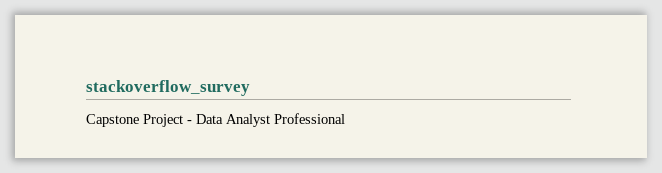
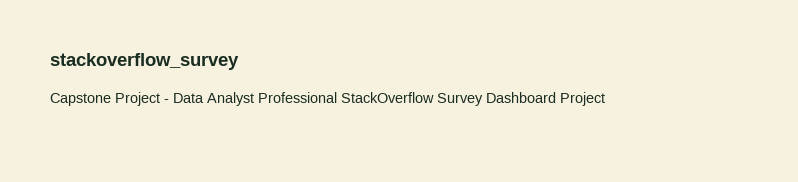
(345, 118) none -> [341,92,605,106] StackOverflow Survey Dashboard Project

